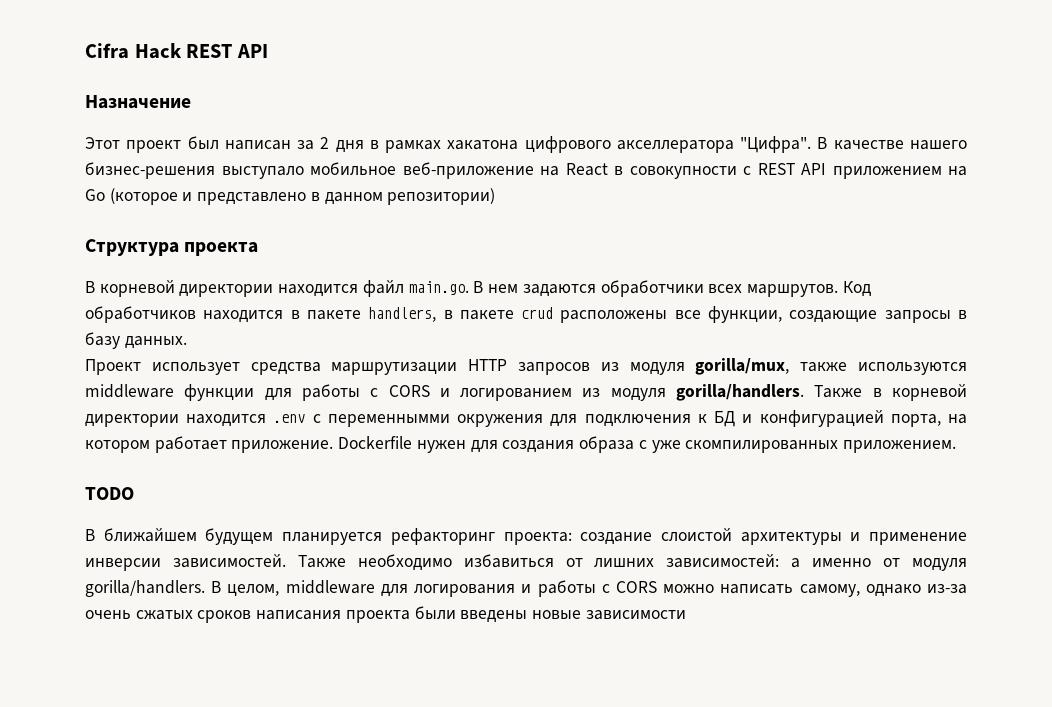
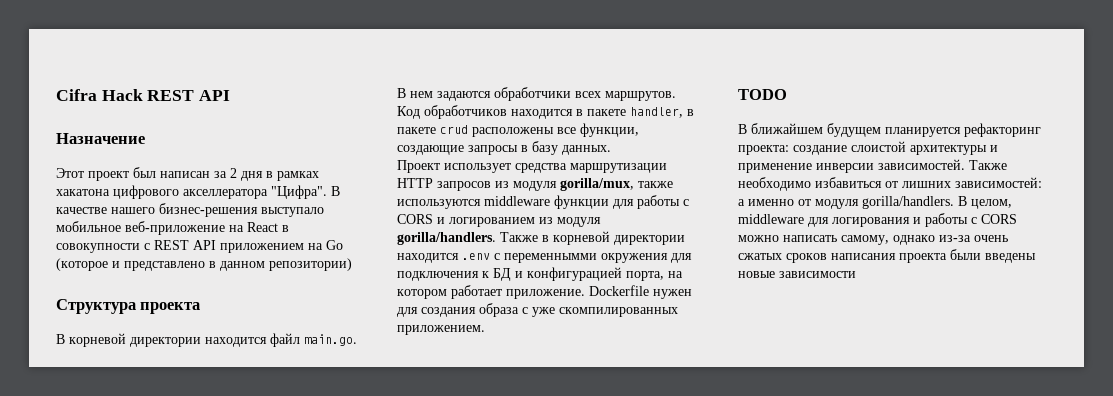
[368,307,437,322] handlers, -> [630,107,683,118] handler,

